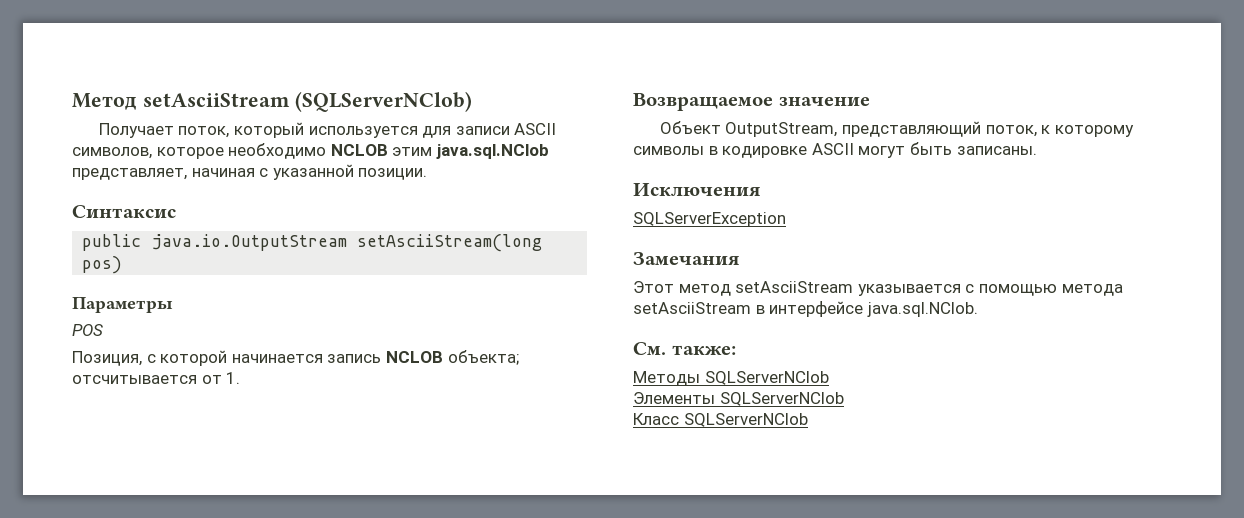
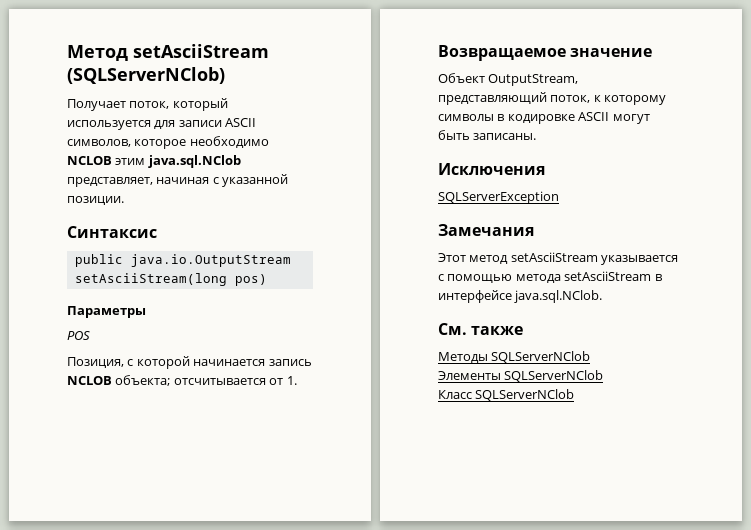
[671,345,736,355] также: -> [471,326,524,335] также

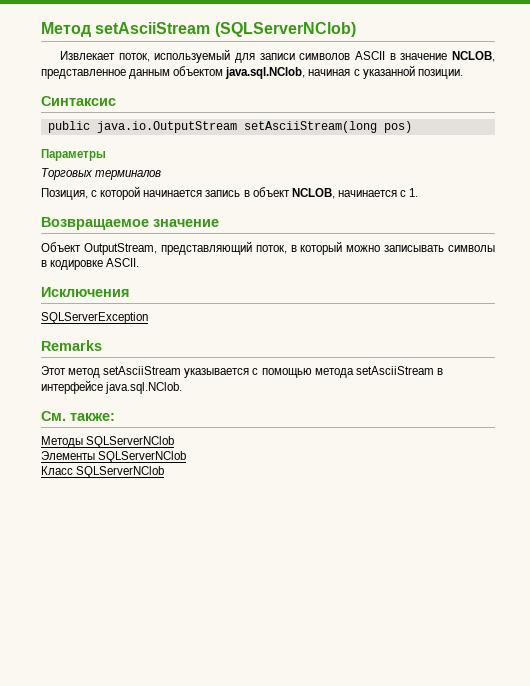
[67,98,228,111] [67,118,257,130] [67,136,269,149] [67,155,241,168] [67,177,153,187] Получает поток, который используется для записи ASCII символов, которое необходимо NCLOB этим java.sql.NClob представляет, -> [59,49,495,63] [41,66,306,79] Извлекает поток, используемый для записи символов ASCII в значение NCLOB, представленное данным объектом java.sql.NClob,
[67,331,90,340] POS -> [41,168,162,180] Торговых терминалов
[67,375,284,386] NCLOB объекта; отсчитывается от -> [243,187,406,199] в объект NCLOB, начинается с
[593,95,667,105] [438,112,650,124] [438,130,537,140] к которому символы в кодировке ASCII могут быть записаны. -> [290,241,495,255] [41,258,140,270] в который можно записывать символы в кодировке ASCII.
[438,224,534,236] Замечания -> [41,340,102,351] Remarks
[471,326,524,335] также -> [70,413,115,421] также:

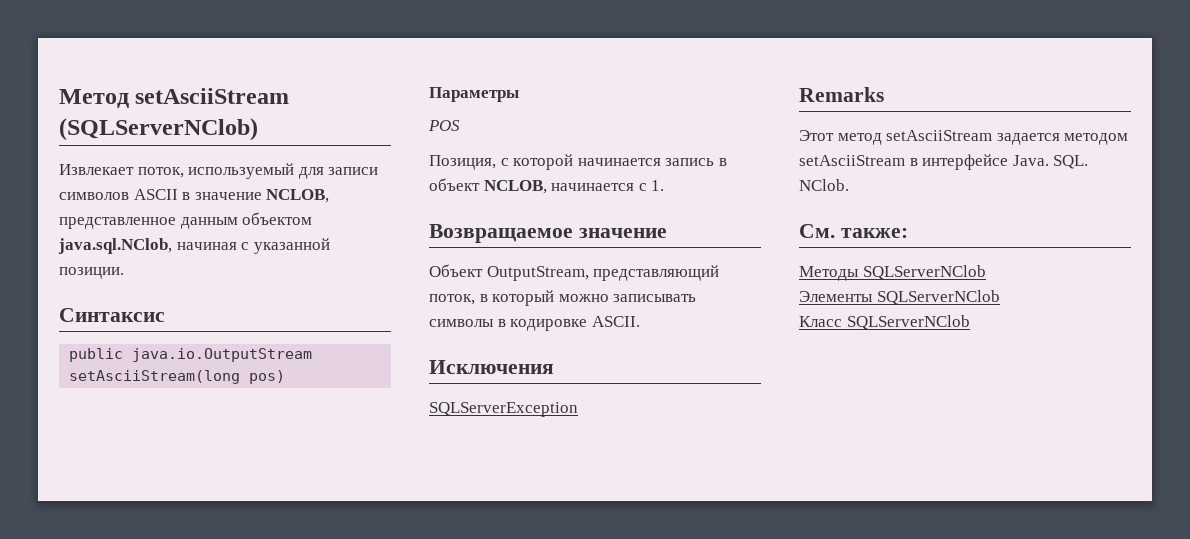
[41,168,162,180] Торговых терминалов -> [428,120,460,131] POS
[184,366,443,378] [41,380,183,394] указывается с помощью метода setAsciiStream в интерфейсе java.sql.NClob. -> [996,133,1129,145] [799,154,1089,170] [799,179,849,191] задается методом setAsciiStream в интерфейсе Java. SQL. NClob.

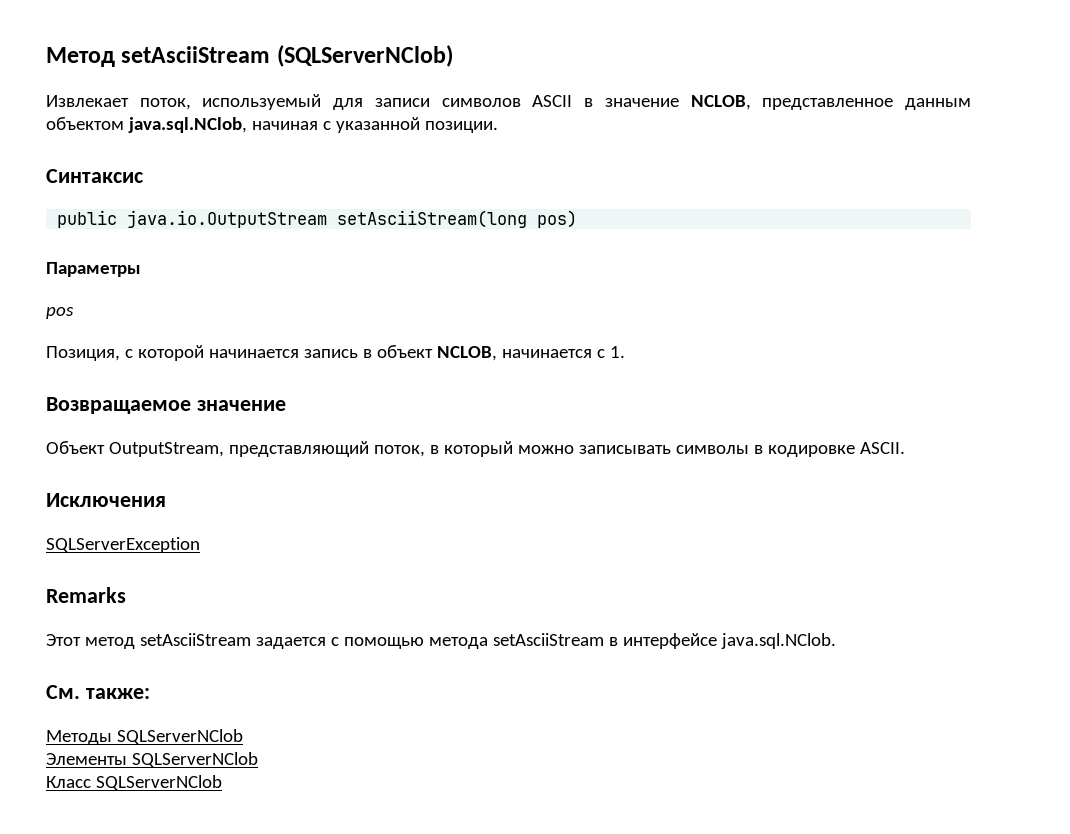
[428,120,460,131] POS -> [46,307,74,319] pos
[1064,133,1129,145] [799,154,1089,170] [799,179,849,191] методом setAsciiStream в интерфейсе Java. SQL. NClob. -> [330,633,836,649] с помощью метода setAsciiStream в интерфейсе java.sql.NClob.

